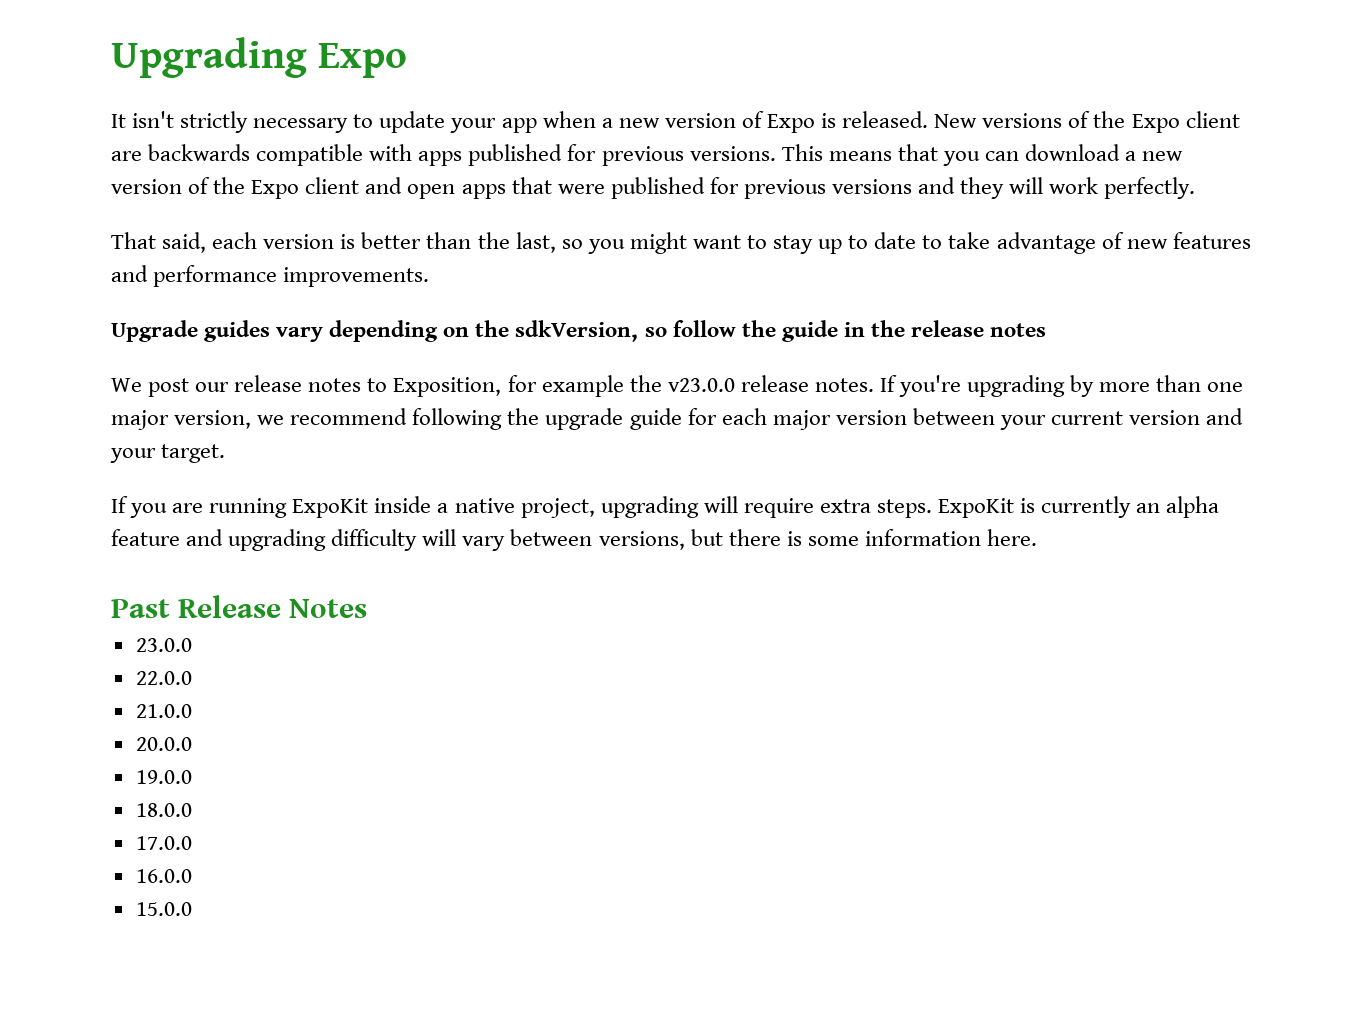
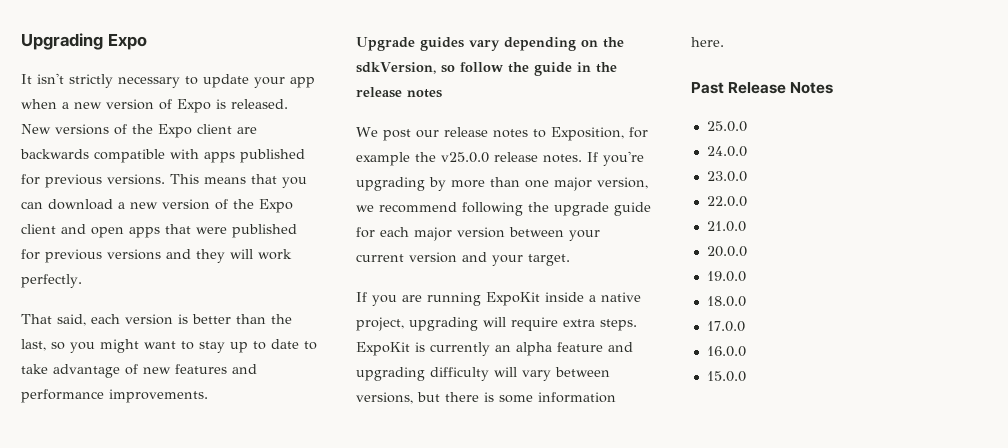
[667,378,735,392] v23.0.0 -> [441,152,489,163] v25.0.0
(368, 608) none -> [706,121,747,132] [706,146,747,157] // 25.0.0 // 24.0.0

